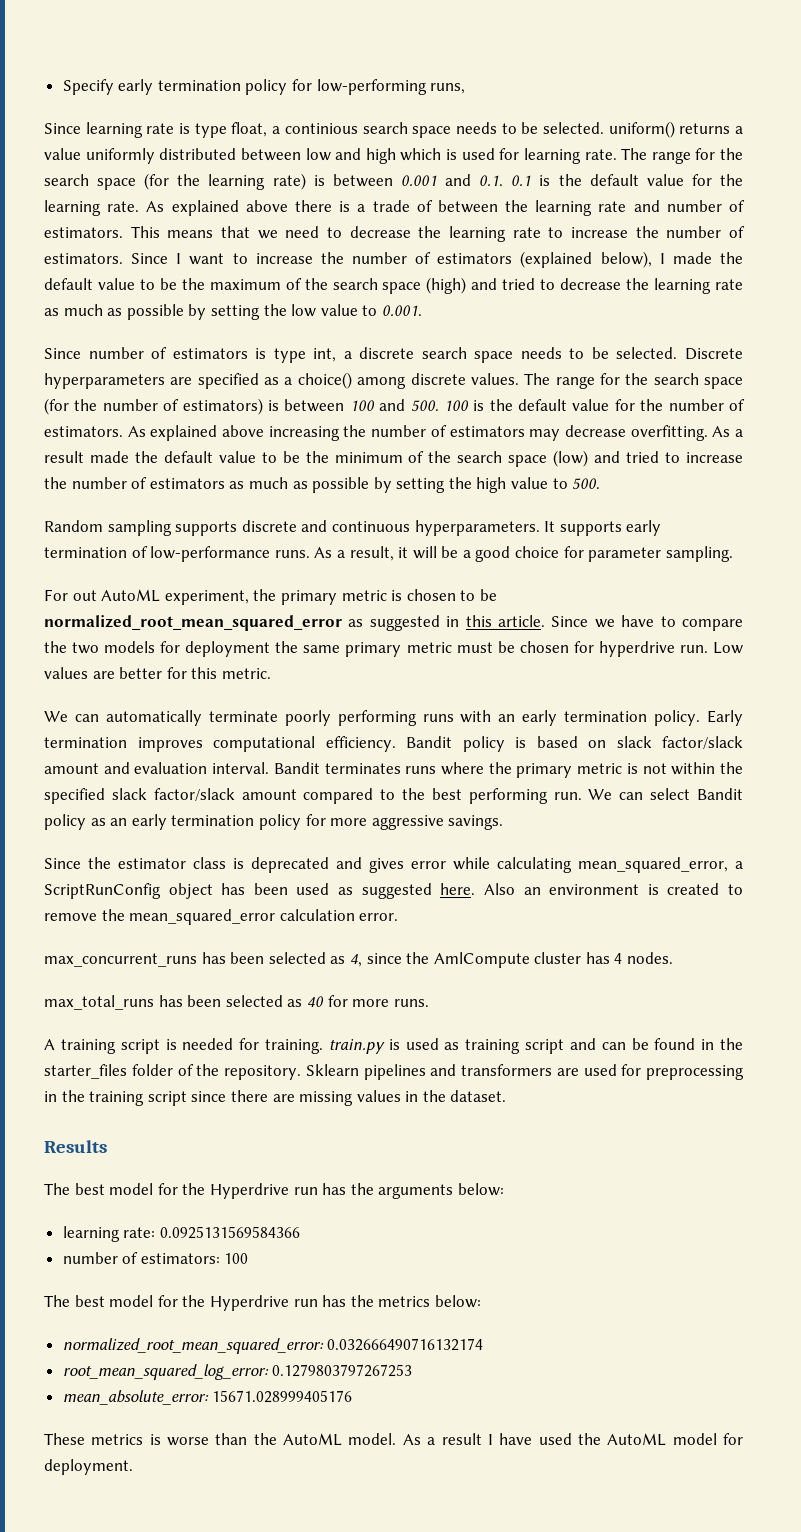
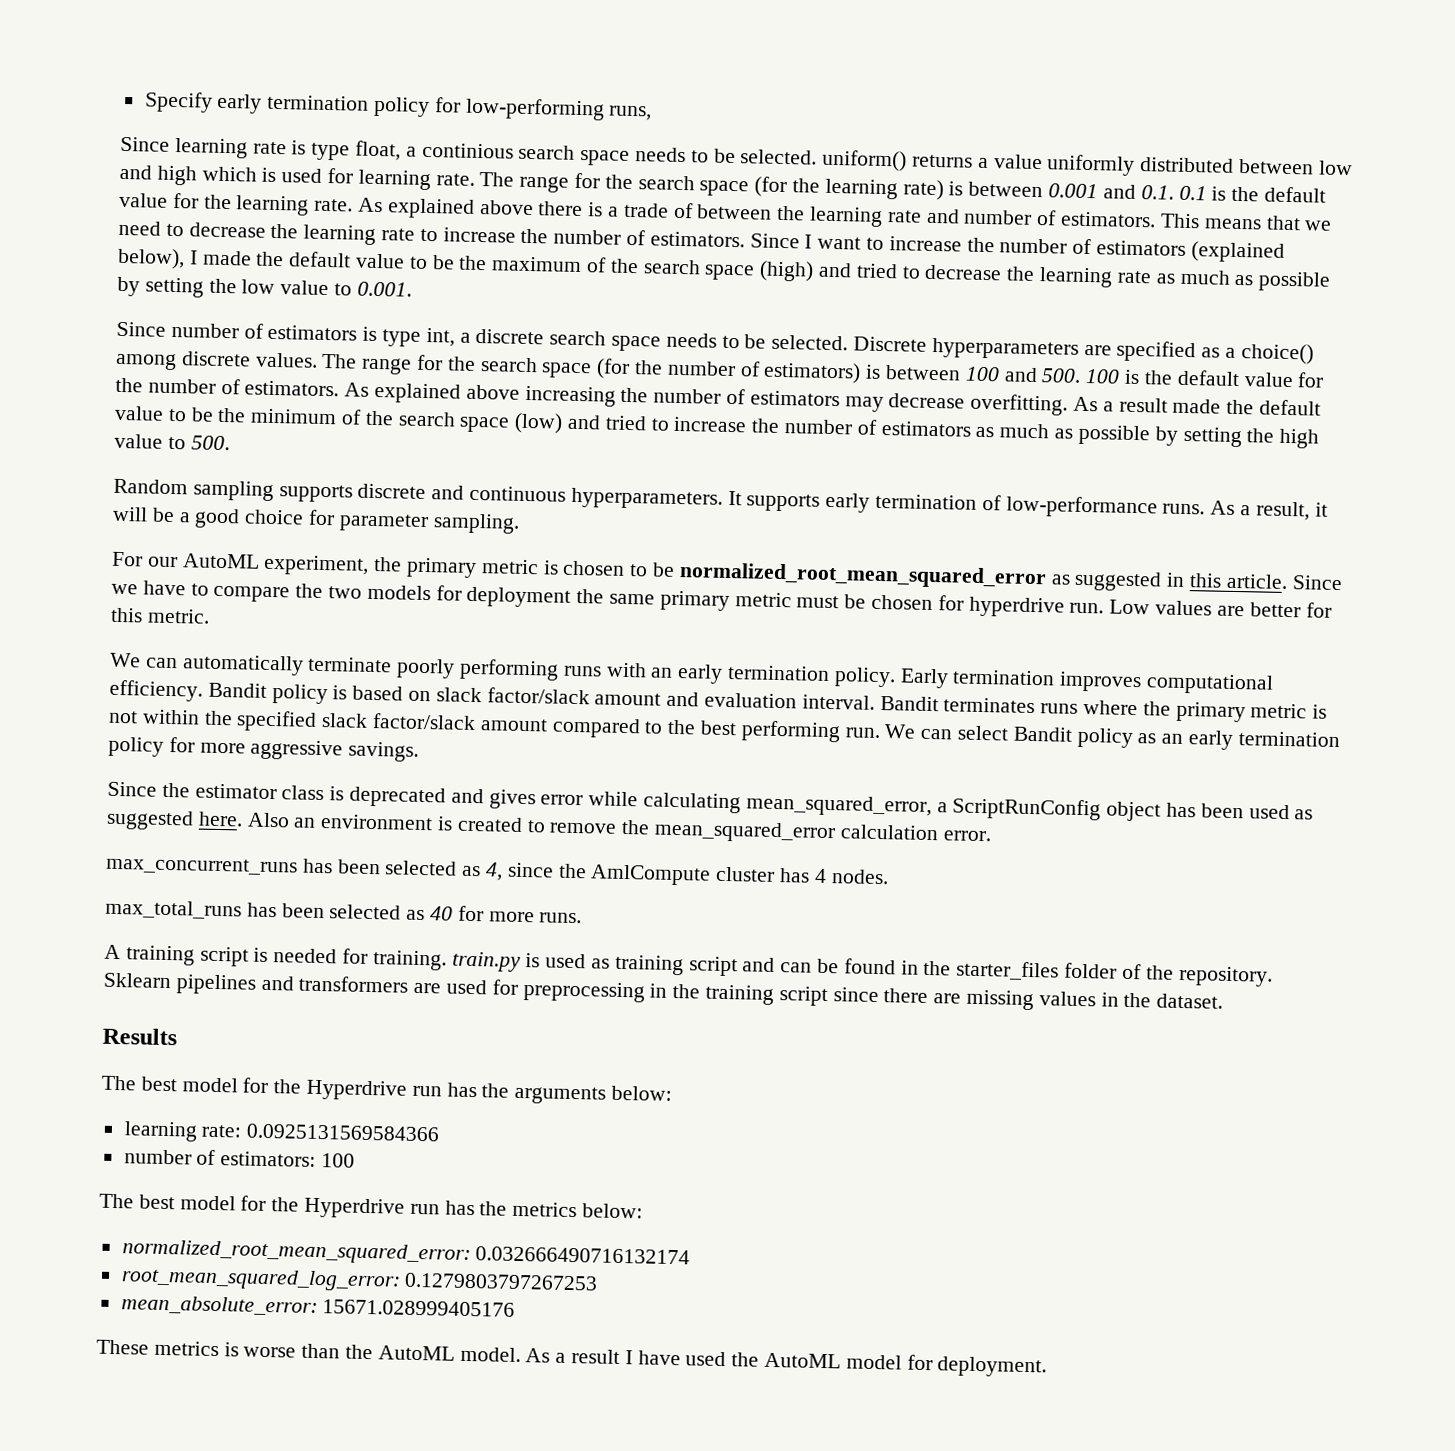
[72,590,97,601] out -> [147,556,178,568] our

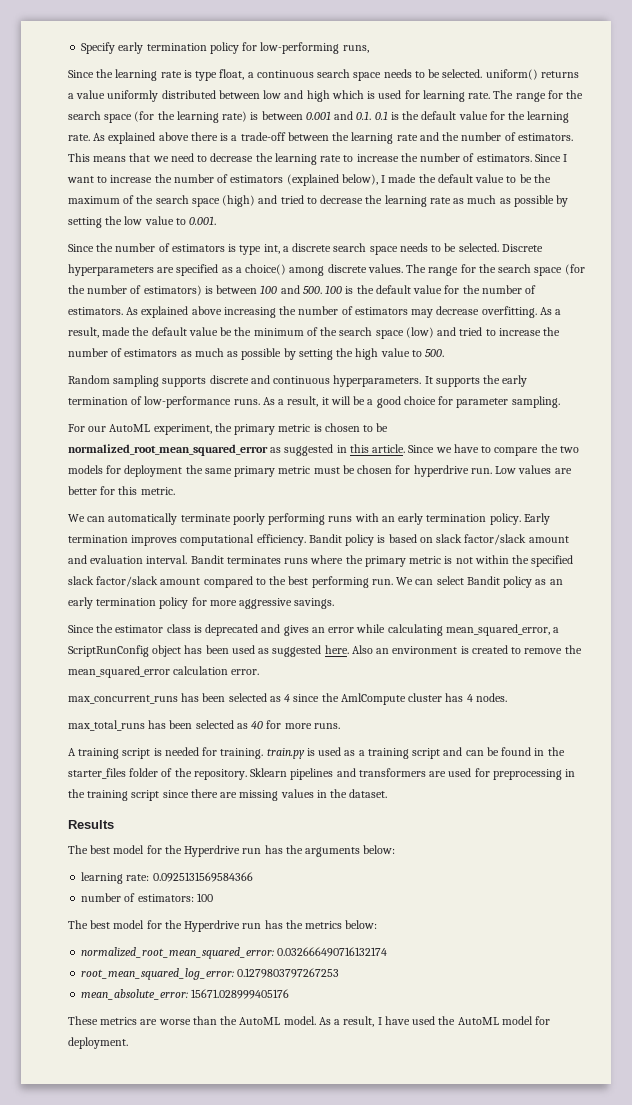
(170, 144) none -> [96,69,114,78] the
[421,142,514,159] continious -> [256,70,314,78] continuous
[623,202,694,219] trade of -> [240,132,286,141] trade-off
(960, 216) none -> [442,132,460,141] the
(166, 329) none -> [96,243,114,252] the
[1118,397,1322,416] [114,405,187,422] result made the default value to -> [68,327,218,338] result, made the default value
(821, 502) none -> [483,375,501,384] the
(536, 799) none -> [311,627,325,633] an
[485,862,504,881] 4, -> [284,694,291,702] 4
(611, 963) none -> [358,750,365,756] a
[223,1342,239,1357] is -> [140,1019,158,1025] are
[571,1349,621,1365] result -> [343,1016,375,1027] result,

